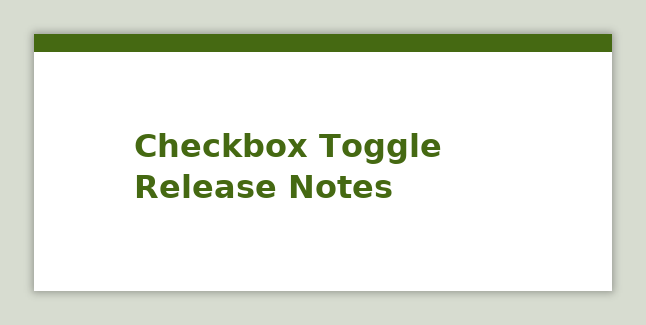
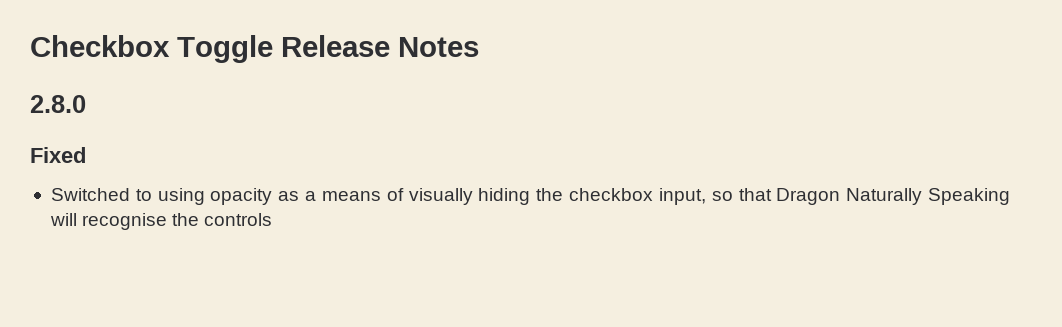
(393, 186) none -> [30,95,86,113] [30,147,86,163] [50,188,1011,205] [49,213,273,230] // 2.8.0 // Fixed // Switched to using opacity as a means of visually hiding the checkbox input, so that Dragon Naturally Speaking will recognise the controls

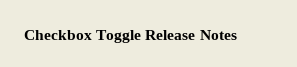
[30,95,86,113] [30,147,86,163] [50,188,1011,205] [49,213,273,230] // 2.8.0 // Fixed // Switched to using opacity as a means of visually hiding the checkbox input, so that Dragon Naturally Speaking will recognise the controls -> (237, 35) none

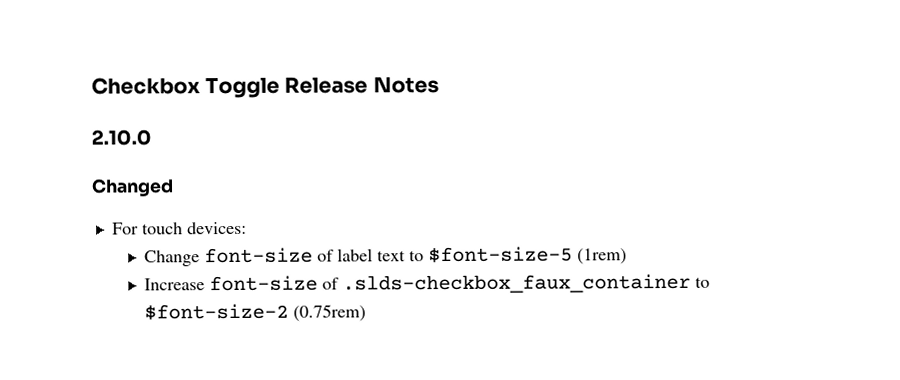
(237, 35) none -> [91,129,152,146] [91,178,174,197] [111,221,247,235] [144,246,628,267] [144,273,711,294] [144,303,367,322] // 2.10.0 // Changed // For touch devices: // Change font-size of label text to $font-size-5 (1rem) // Increase font-size of .slds-checkbox_faux_container to $font-size-2 (0.75rem)

